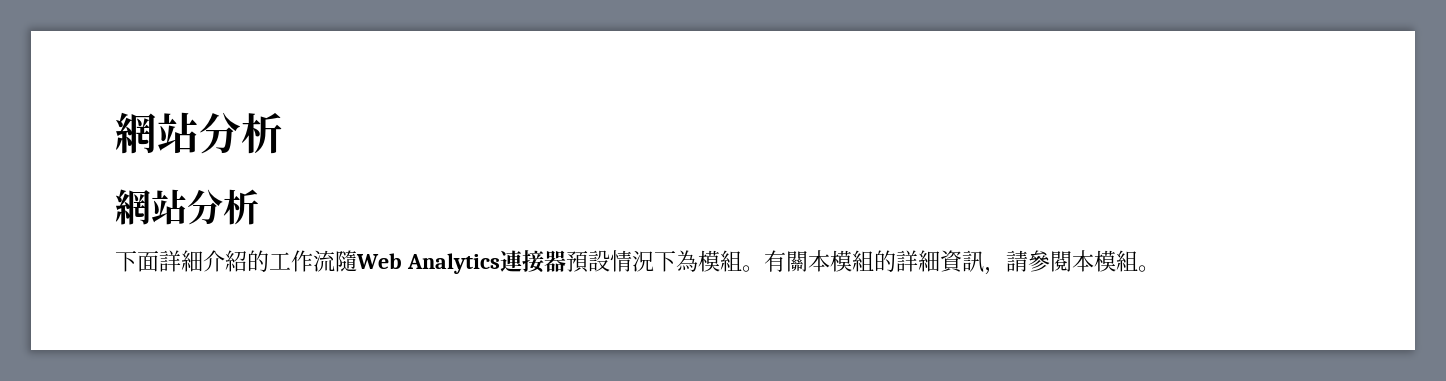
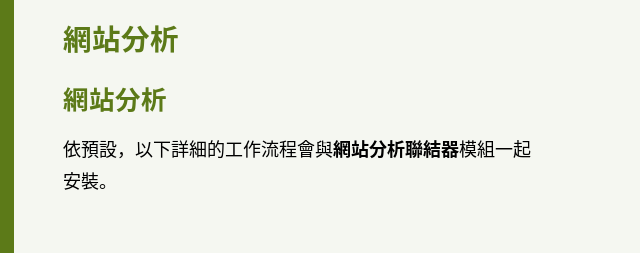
[115,250,1138,275] 下面詳細介紹的工作流隨Web Analytics連接器預設情況下為模組。有關本模組的詳細資訊，請參閱本模組 -> [63,140,531,159] [63,172,99,190] 依預設，以下詳細的工作流程會與網站分析聯結器模組一起安裝

